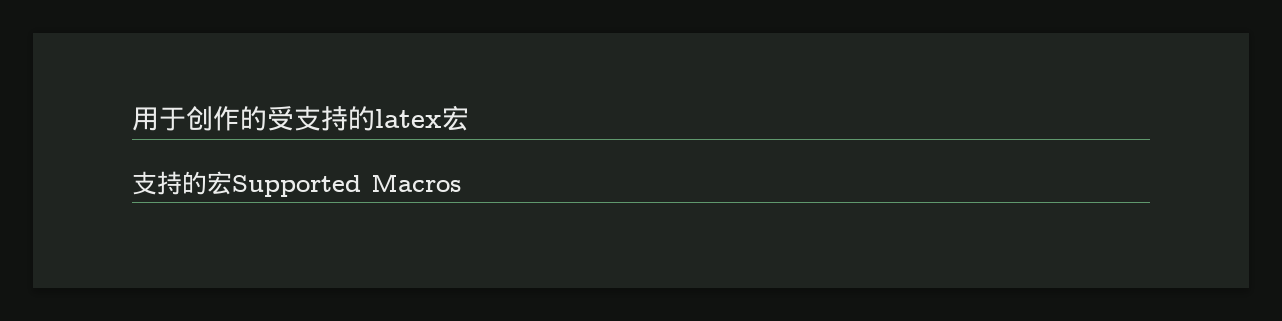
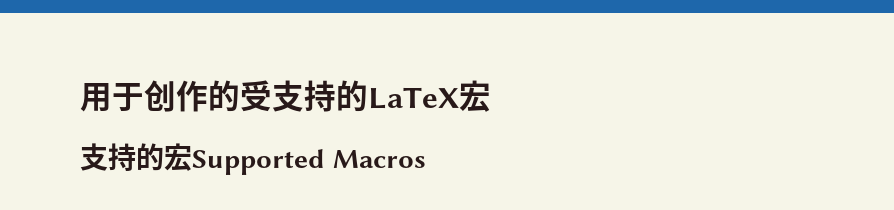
[375,109,442,128] latex -> [368,87,459,109] LaTeX

